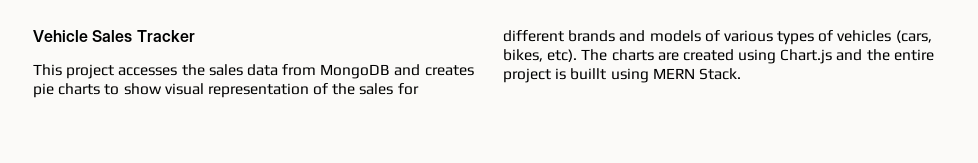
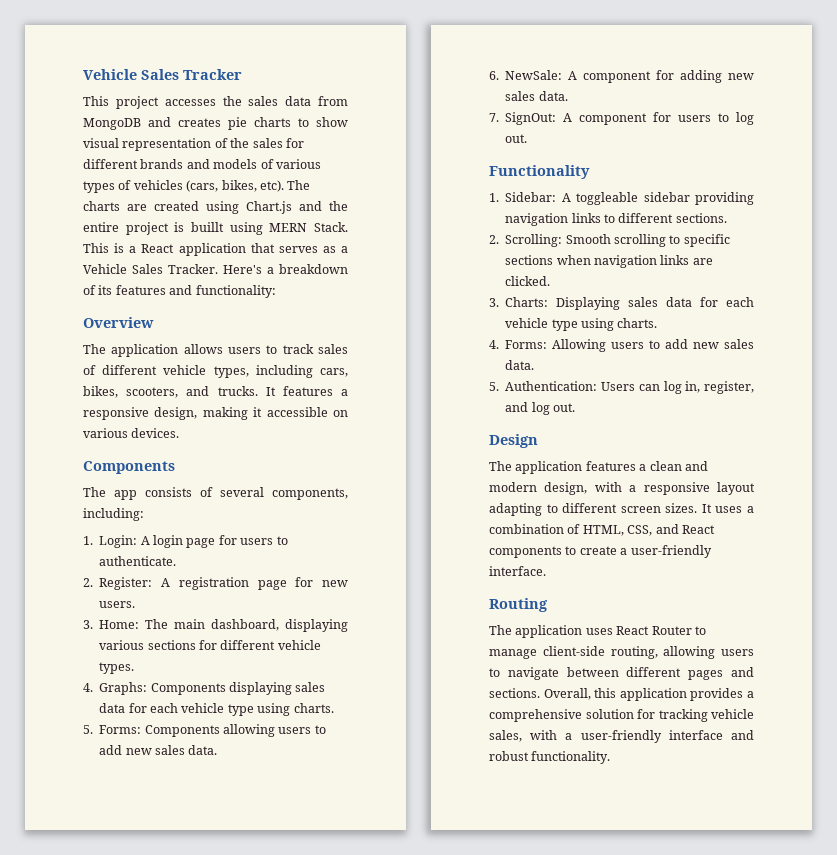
(741, 74) none -> [83,243,348,256] [83,264,348,274] [83,285,276,298] [83,317,154,328] [83,344,348,357] [83,365,348,378] [83,386,348,398] [83,407,348,420] [83,428,180,438] [83,461,175,474] [83,487,348,500] [83,508,144,521] [83,535,288,548] [99,556,177,566] [83,577,348,590] [99,601,136,608] [83,619,348,632] [99,640,321,650] [99,662,135,674] [83,682,326,695] [99,703,334,716] [83,724,326,737] [99,745,218,755] [489,70,754,83] [505,91,568,101] [489,112,754,125] [505,134,528,143] [489,165,590,179] [489,192,754,205] [505,213,727,226] [489,234,730,247] [505,255,713,268] [505,276,551,286] [489,297,754,310] [505,318,658,331] [489,339,754,352] [505,360,535,370] [489,381,754,394] [505,402,575,415] [489,434,538,448] [489,461,708,474] [489,482,755,495] [489,503,754,516] [489,524,715,536] [489,545,712,558] [489,566,546,576] [489,598,548,612] [489,625,706,638] [489,646,754,659] [489,667,754,680] [489,688,754,701] [489,709,754,722] [489,730,754,743] [489,751,611,764] This is a React application that serves as a Vehicle Sales Tracker. Here's a breakdown of its features and functionality: // Overview // The application allows users to track sales of different vehicle types, including cars, bikes, scooters, and trucks. It features a responsive design, making it accessible on various devices. // Components // The app consists of several components, including: // 1. Login: A login page for users to authenticate. // 2. Register: A registration page for new users. // 3. Home: The main dashboard, displaying various sections for different vehicle types. // 4. Graphs: Components displaying sales data for each vehicle type using charts. // 5. Forms: Components allowing users to add new sales data. // 6. NewSale: A component for adding new sales data. // 7. SignOut: A component for users to log out. // Functionality // 1. Sidebar: A toggleable sidebar providing navigation links to different sections. // 2. Scrolling: Smooth scrolling to specific sections when navigation links are clicked. // 3. Charts: Displaying sales data for each vehicle type using charts. // 4. Forms: Allowing users to add new sales data. // 5. Authentication: Users can log in, register, and log out. // Design // The application features a clean and modern design, with a responsive layout adapting to different screen sizes. It uses a combination of HTML, CSS, and React components to create a user-friendly interface. // Routing // The application uses React Router to manage client-side routing, allowing users to navigate between different pages and sections. Overall, this application provides a comprehensive solution for tracking vehicle sales, with a user-friendly interface and robust functionality.

